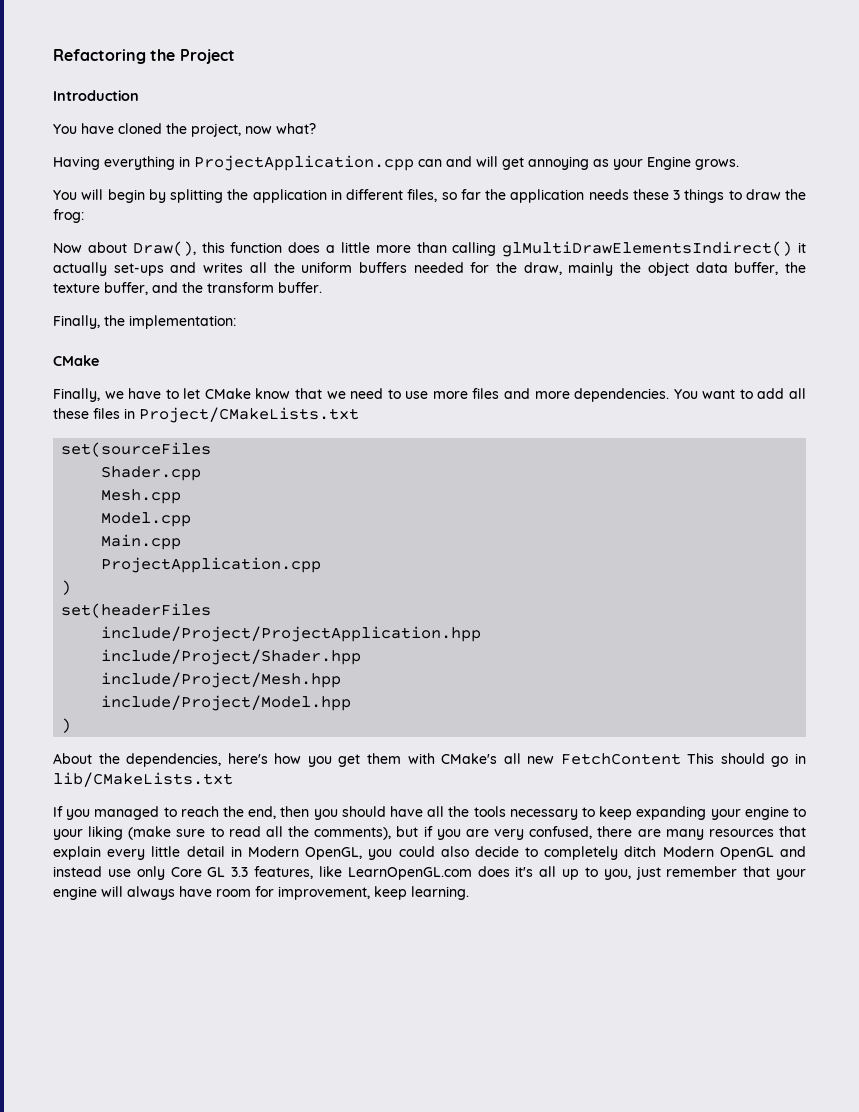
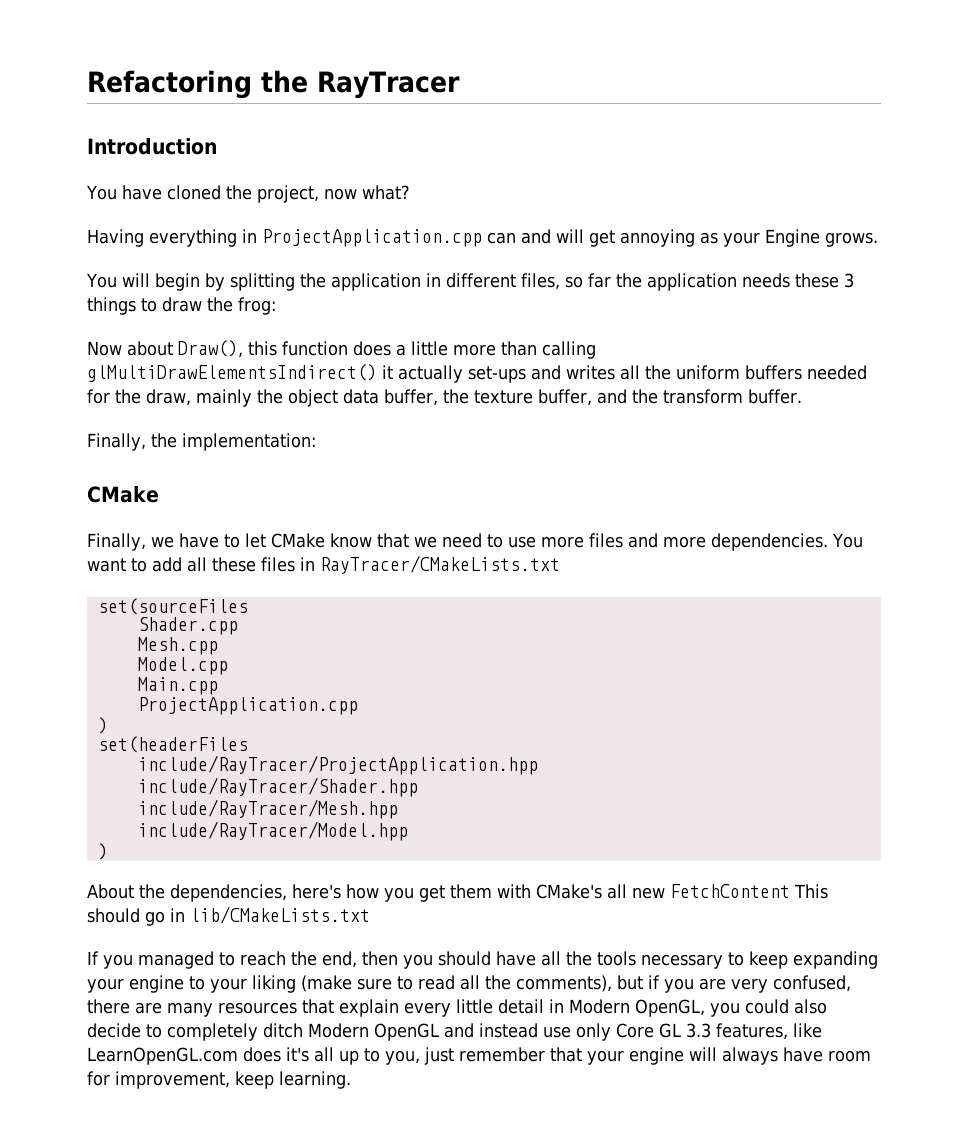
[179,49,235,64] Project -> [317,71,460,99] RayTracer
[139,407,359,423] Project/CMakeLists.txt -> [320,555,560,574] RayTracer/CMakeLists.txt
[101,626,482,642] [101,649,362,665] [101,672,342,688] [101,695,352,711] include/Project/ProjectApplication.hpp // include/Project/Shader.hpp // include/Project/Mesh.hpp // include/Project/Model.hpp -> [137,755,538,775] [137,777,418,797] [137,799,398,819] [137,821,408,841] include/RayTracer/ProjectApplication.hpp // include/RayTracer/Shader.hpp // include/RayTracer/Mesh.hpp // include/RayTracer/Model.hpp

